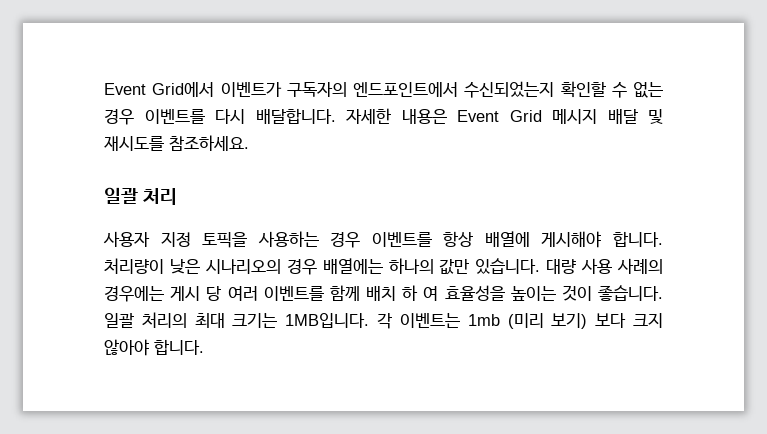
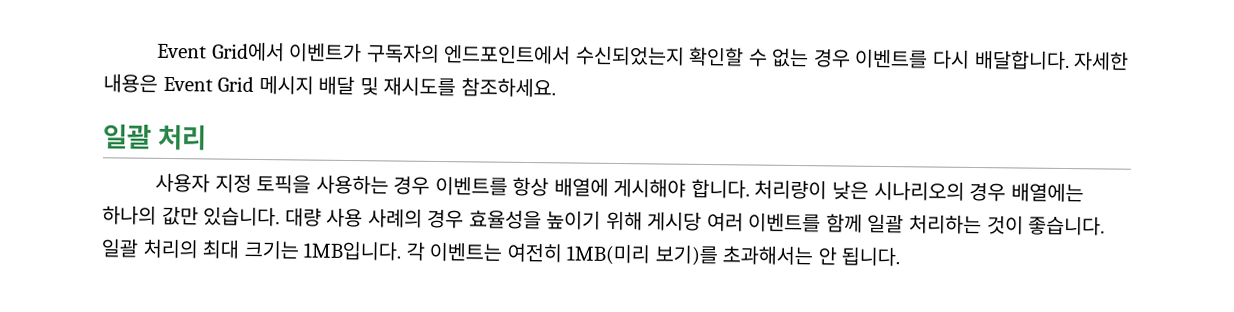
[104,285,556,302] 경우에는 게시 당 여러 이벤트를 함께 배치 하 여 효율성을 높이는 -> [427,208,983,235] 경우 효율성을 높이기 위해 게시당 여러 이벤트를 함께 일괄 처리하는
[467,313,663,329] [104,339,204,356] 1mb (미리 보기) 보다 크지 않아야 합니다. -> [506,242,901,267] 여전히 1MB(미리 보기)를 초과해서는 안 됩니다.

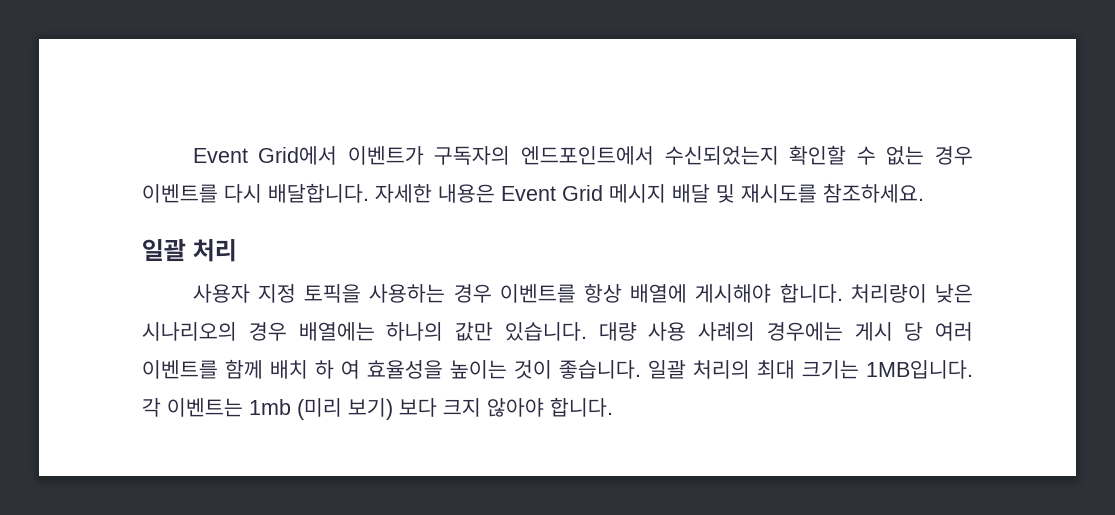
[427,208,983,235] 경우 효율성을 높이기 위해 게시당 여러 이벤트를 함께 일괄 처리하는 -> [766,322,973,341] [142,359,507,379] 경우에는 게시 당 여러 이벤트를 함께 배치 하 여 효율성을 높이는
[506,242,901,267] 여전히 1MB(미리 보기)를 초과해서는 안 됩니다. -> [249,397,613,420] 1mb (미리 보기) 보다 크지 않아야 합니다.

